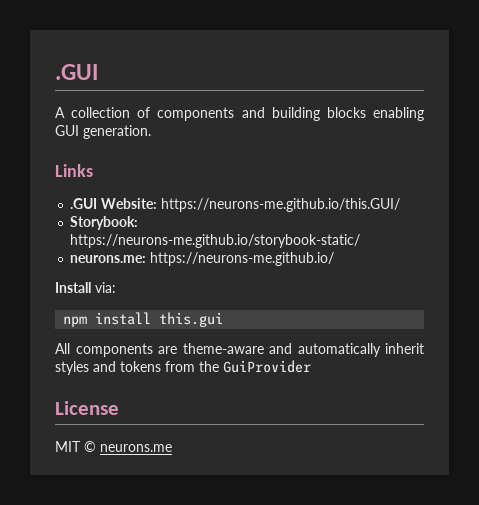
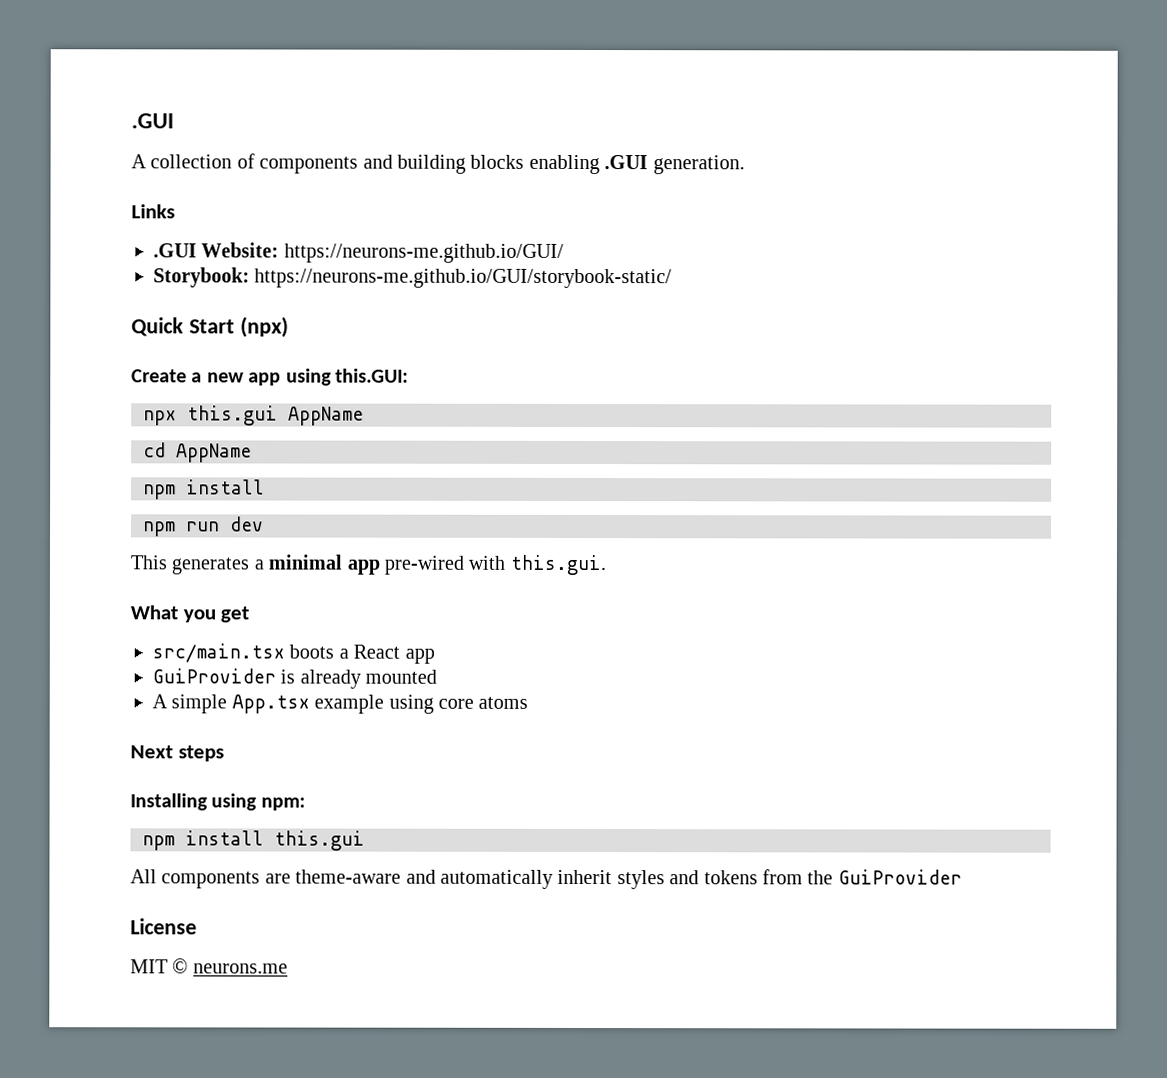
[55,125,79,136] GUI -> [604,155,649,170] .GUI
[161,198,401,212] https://neurons-me.github.io/this.GUI/ -> [283,243,564,263] https://neurons-me.github.io/GUI/
[70,234,361,248] [70,252,335,266] [55,282,116,293] https://neurons-me.github.io/storybook-static/ // neurons.me: https://neurons-me.github.io/ // Install via: -> [254,268,673,289] [131,316,289,338] [131,368,409,386] [143,405,364,426] [143,442,252,463] [143,479,265,500] [143,516,264,537] [130,554,606,576] [130,605,250,623] [152,643,435,664] [152,668,438,689] [152,694,529,714] [130,745,224,762] [130,793,306,811] https://neurons-me.github.io/GUI/storybook-static/ // Quick Start (npx) // Create a new app using this.GUI: // npx this.gui AppName // cd AppName // npm install // npm run dev // This generates a minimal app pre-wired with this.gui. // What you get // src/main.tsx boots a React app // GuiProvider is already mounted // A simple App.tsx example using core atoms // Next steps // Installing using npm:

